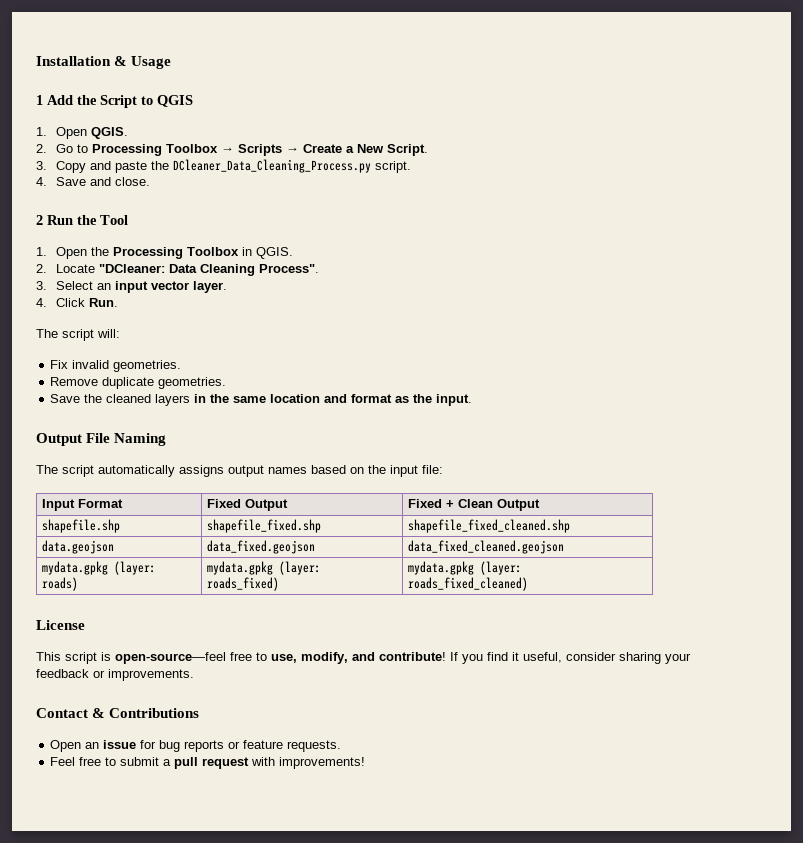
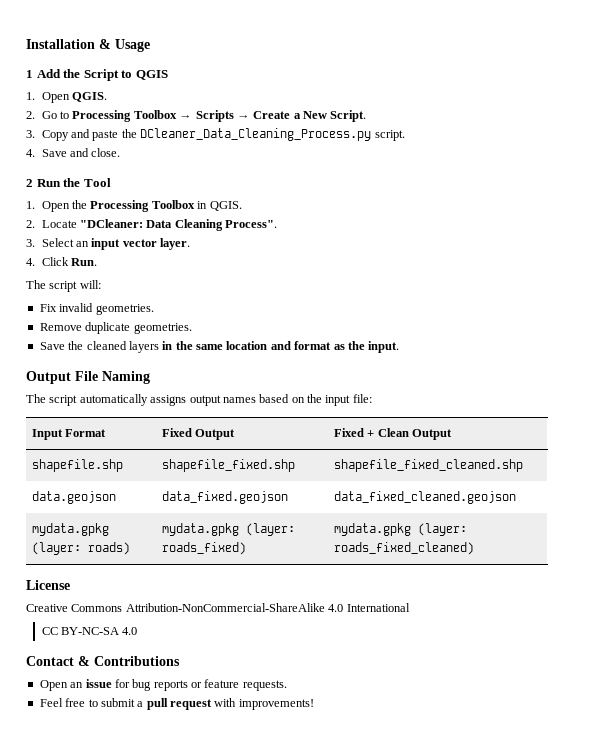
[36,652,691,664] [36,669,194,681] This script is open-source—feel free to use, modify, and contribute! If you find it useful, consider sharing your feedback or improvements. -> [26,603,410,612] [41,627,138,635] Creative Commons Attribution-NonCommercial-ShareAlike 4.0 International // CC BY-NC-SA 4.0

